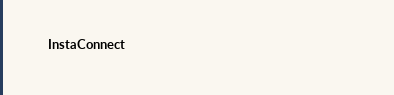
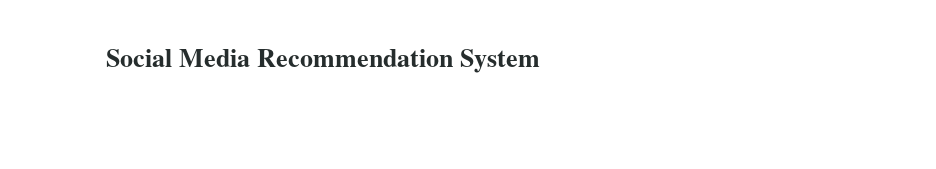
[48,39,125,49] InstaConnect -> [106,49,541,73] Social Media Recommendation System

